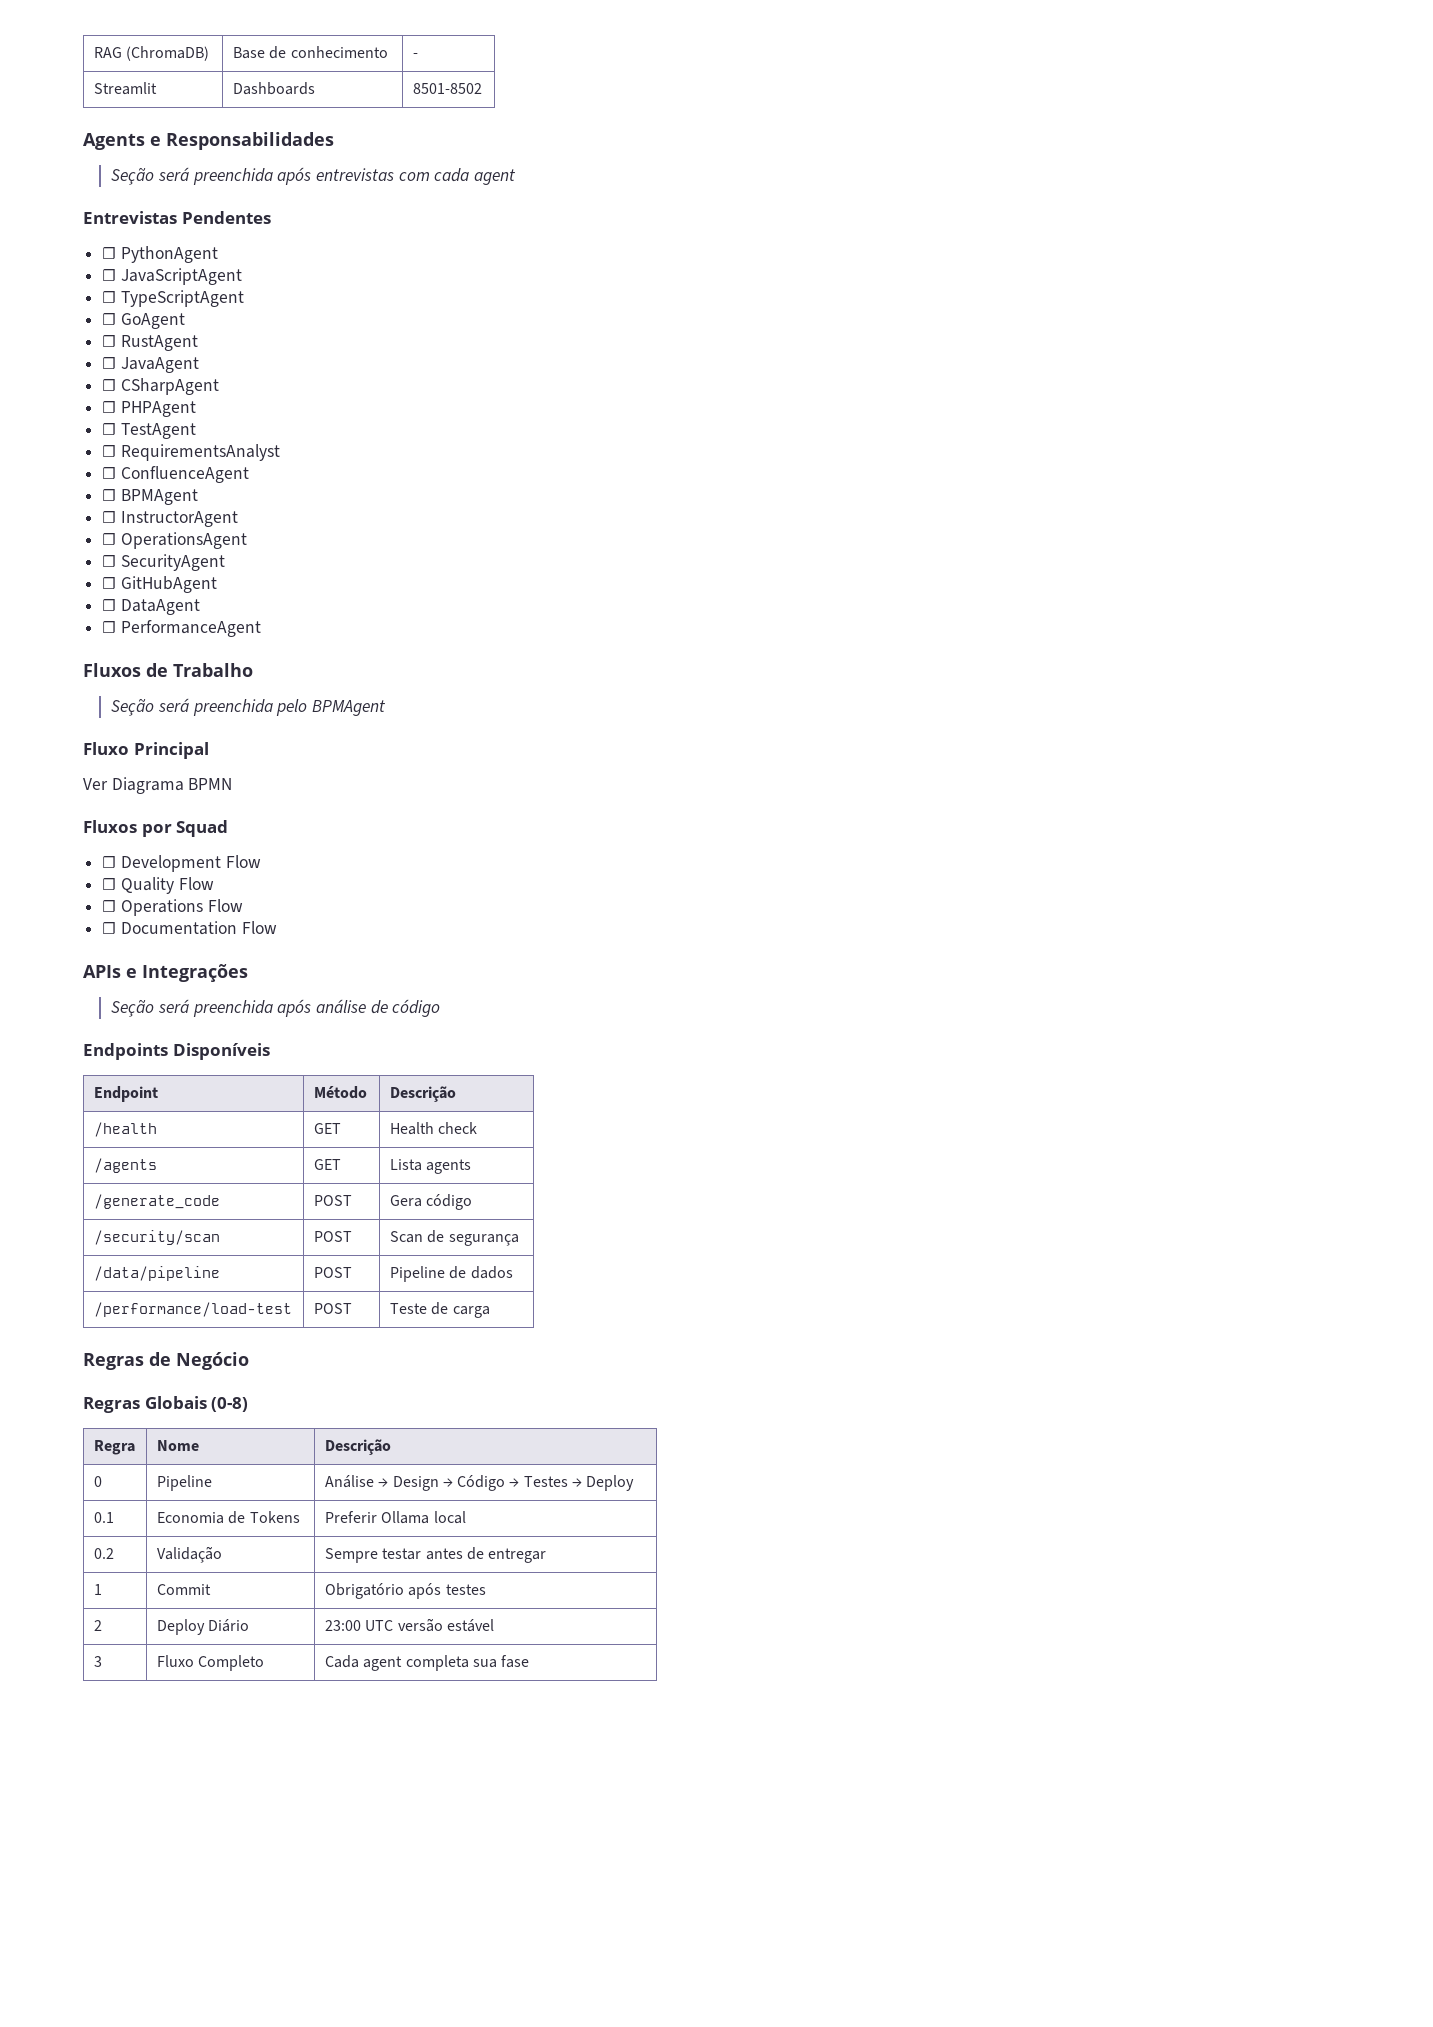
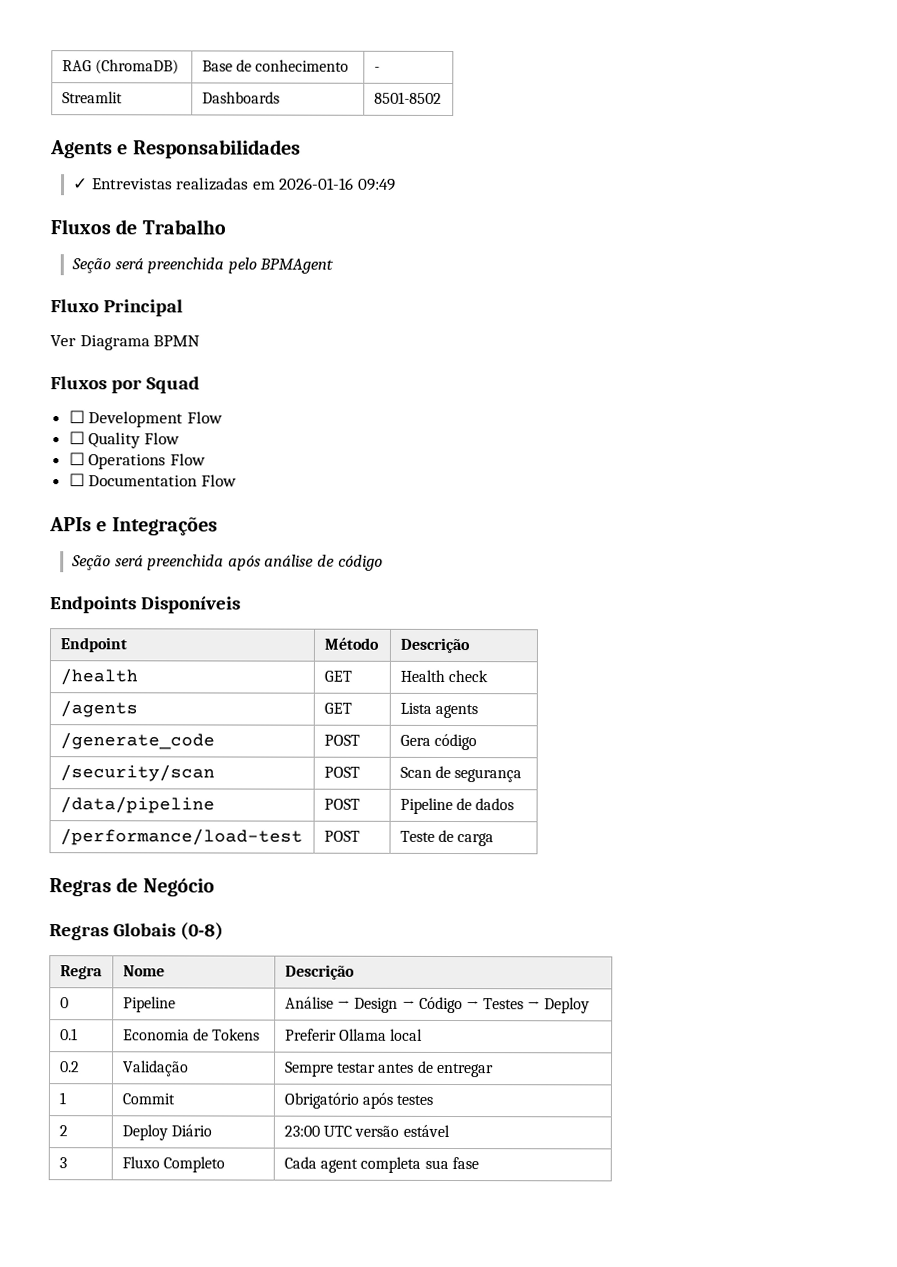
[111,167,517,185] [83,211,271,224] [102,246,218,263] [102,268,242,285] [102,290,244,307] [102,313,185,329] [102,335,198,351] [102,357,199,373] [102,378,219,395] [102,401,196,417] [102,423,196,439] [102,444,280,461] [102,466,249,483] [102,489,198,505] [102,511,238,527] [102,532,247,549] [102,554,225,571] [102,576,217,593] [102,599,200,615] [102,620,261,637] Seção será preenchida após entrevistas com cada agent // Entrevistas Pendentes // ☐ PythonAgent // ☐ JavaScriptAgent // ☐ TypeScriptAgent // ☐ GoAgent // ☐ RustAgent // ☐ JavaAgent // ☐ CSharpAgent // ☐ PHPAgent // ☐ TestAgent // ☐ RequirementsAnalyst // ☐ ConfluenceAgent // ☐ BPMAgent // ☐ InstructorAgent // ☐ OperationsAgent // ☐ SecurityAgent // ☐ GitHubAgent // ☐ DataAgent // ☐ PerformanceAgent -> [72,177,396,191] ✓ Entrevistas realizadas em 2026-01-16 09:49

